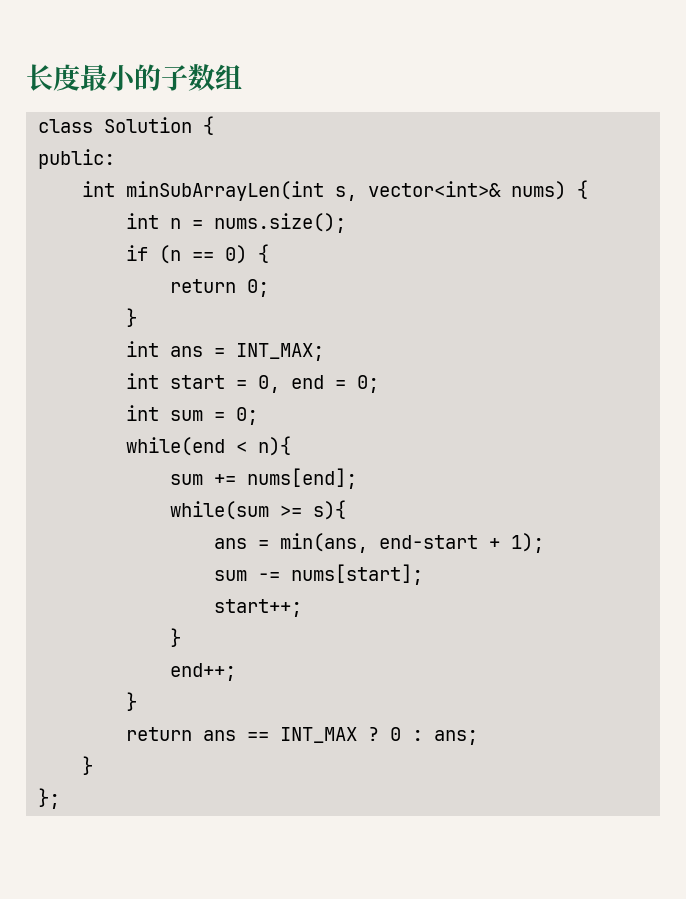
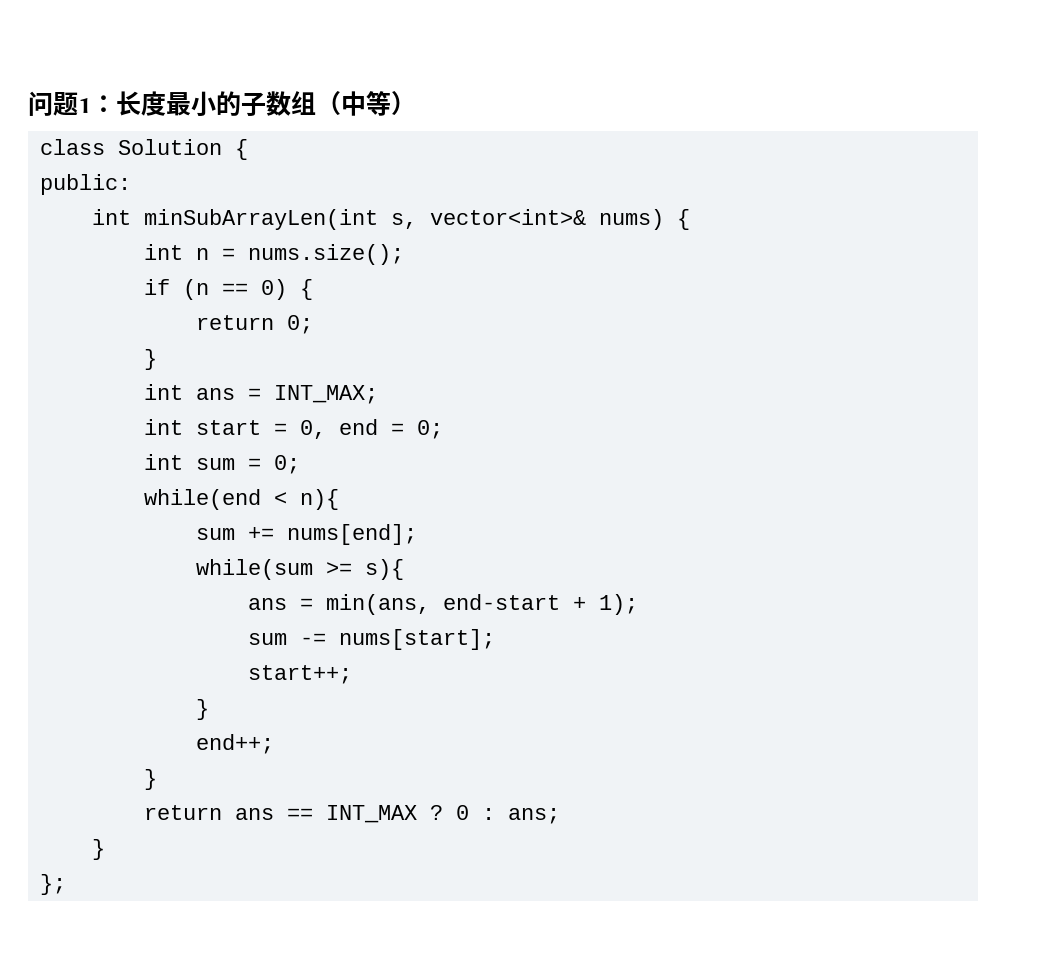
(26, 77) none -> [28,91,116,116] 问题1：
(242, 77) none -> [316,91,416,116] （中等）

